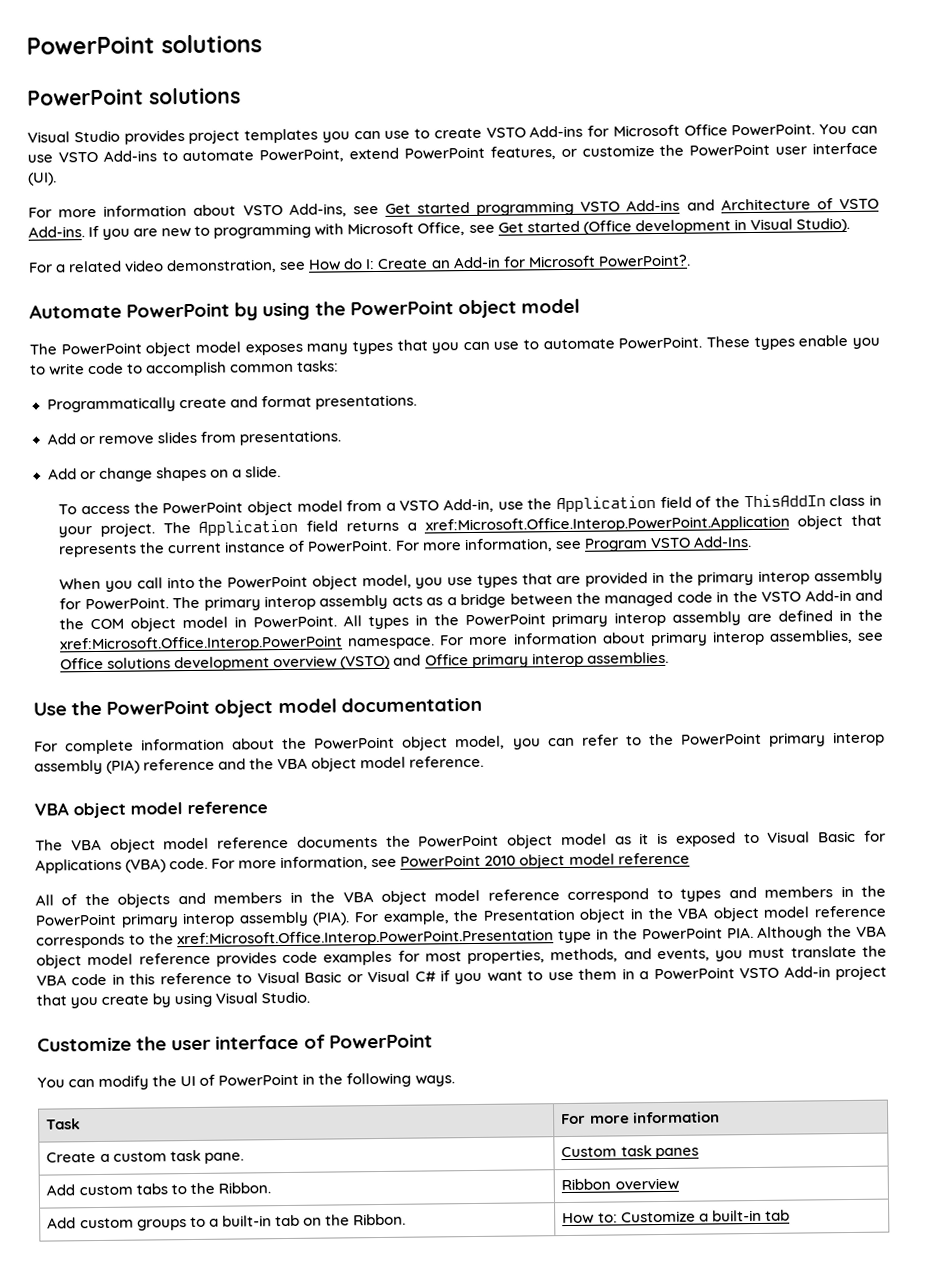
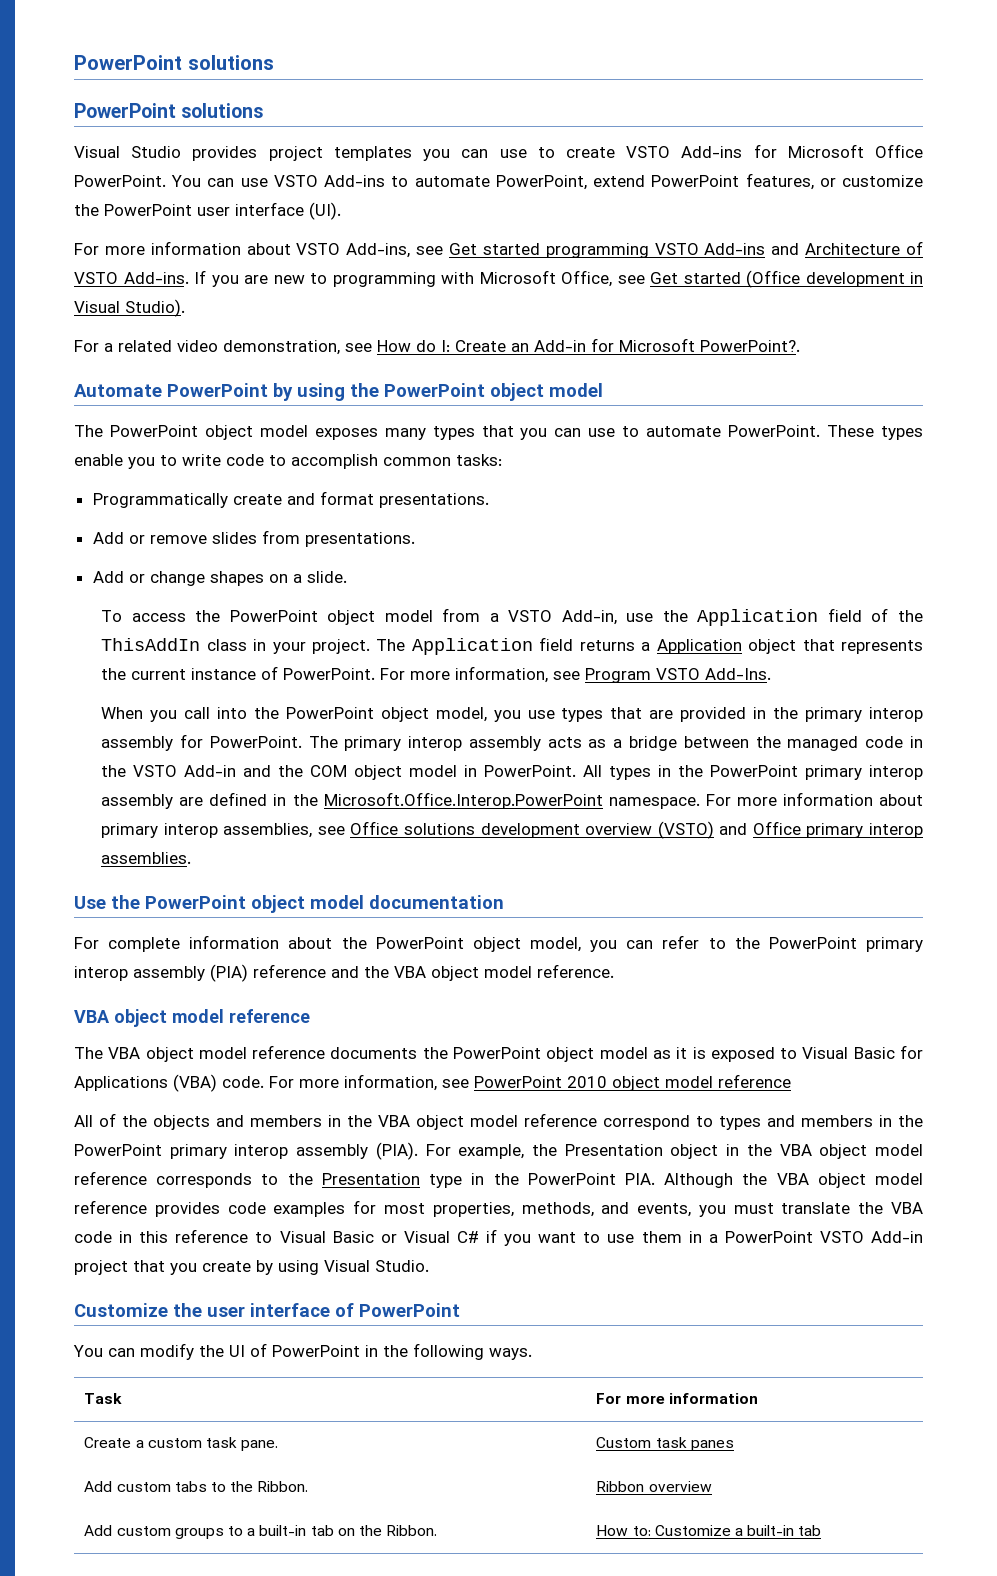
[424,515,790,534] xref:Microsoft.Office.Interop.PowerPoint.Application -> [656,639,742,654] Application
[59,635,344,653] xref:Microsoft.Office.Interop.PowerPoint -> [323,792,603,809] Microsoft.Office.Interop.PowerPoint
[177,929,555,948] xref:Microsoft.Office.Interop.PowerPoint.Presentation -> [321,1173,420,1185] Presentation

